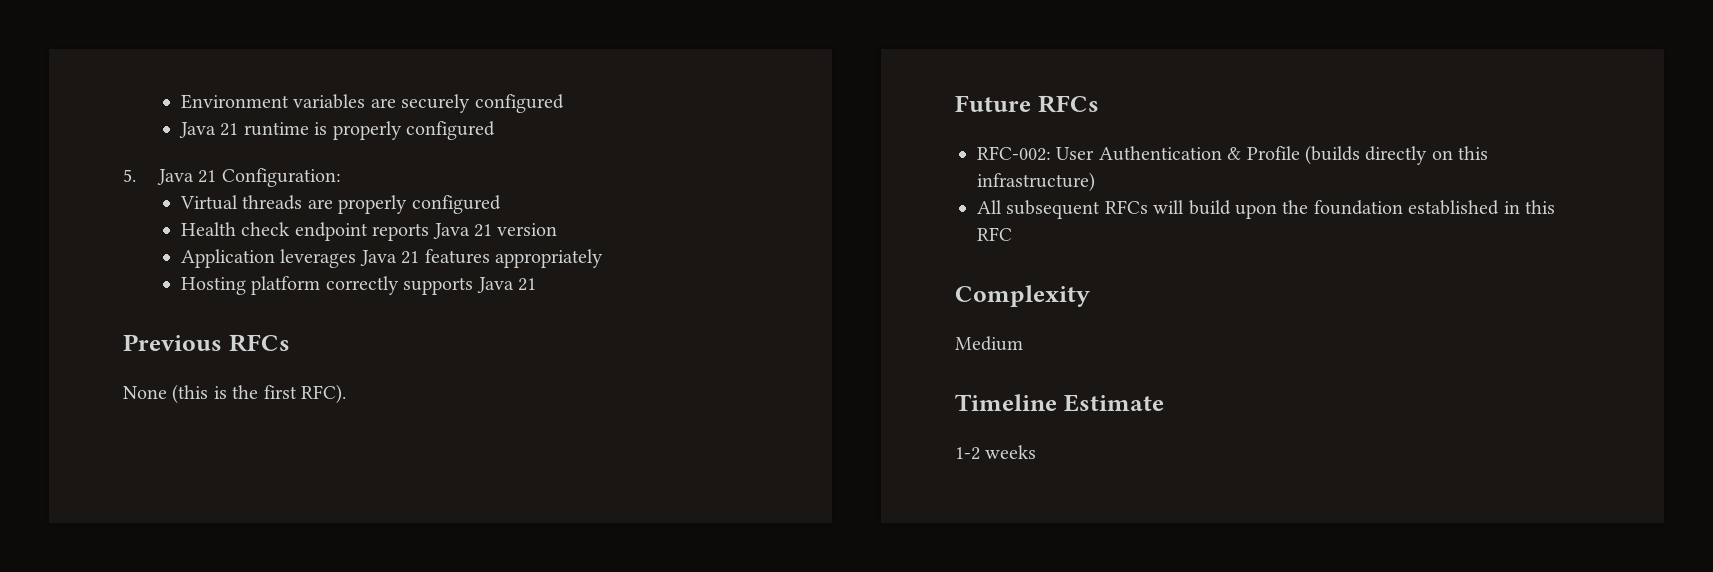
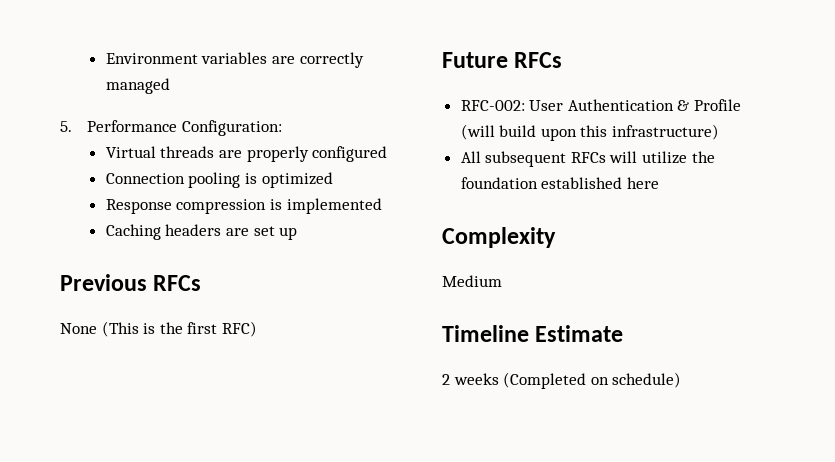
[401,94,564,113] [179,121,496,140] securely configured // Java 21 runtime is properly configured -> [299,52,364,68] [105,78,170,94] correctly managed
[157,169,217,185] Java 21 -> [87,120,178,132] Performance
[181,222,558,241] [181,249,604,268] [181,276,537,295] Health check endpoint reports Java 21 version // Application leverages Java 21 features appropriately // Hosting platform correctly supports Java 21 -> [105,172,333,188] [105,198,382,214] [105,224,298,240] Connection pooling is optimized // Response compression is implemented // Caching headers are set up
[172,384,209,404] (this -> [101,321,139,337] (This
[301,384,346,404] RFC). -> [221,321,257,337] RFC)
[1305,145,1453,165] (builds directly on -> [460,124,577,141] (will build upon
[1188,200,1277,219] build upon -> [642,151,688,164] utilize
[1503,200,1555,214] [977,227,1012,241] in this RFC -> [626,177,659,189] here
[955,445,1037,460] 1-2 weeks -> [442,372,682,389] 2 weeks (Completed on schedule)

